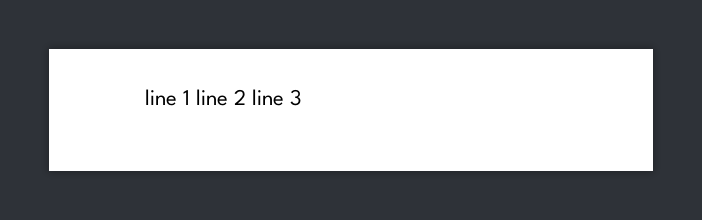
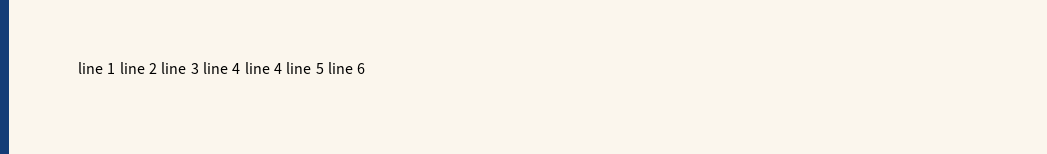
(303, 97) none -> [203,62,366,74] line 4 line 4 line 5 line 6

